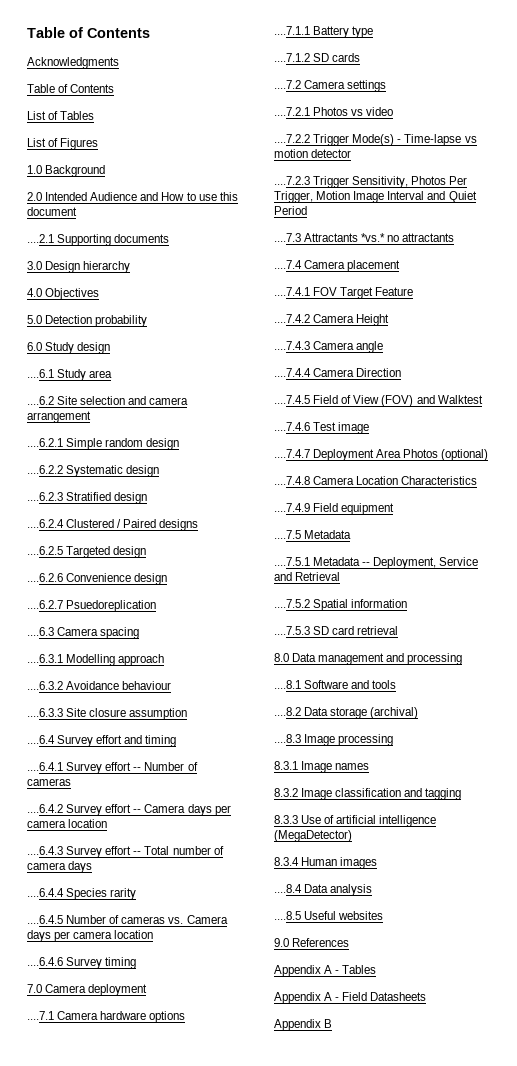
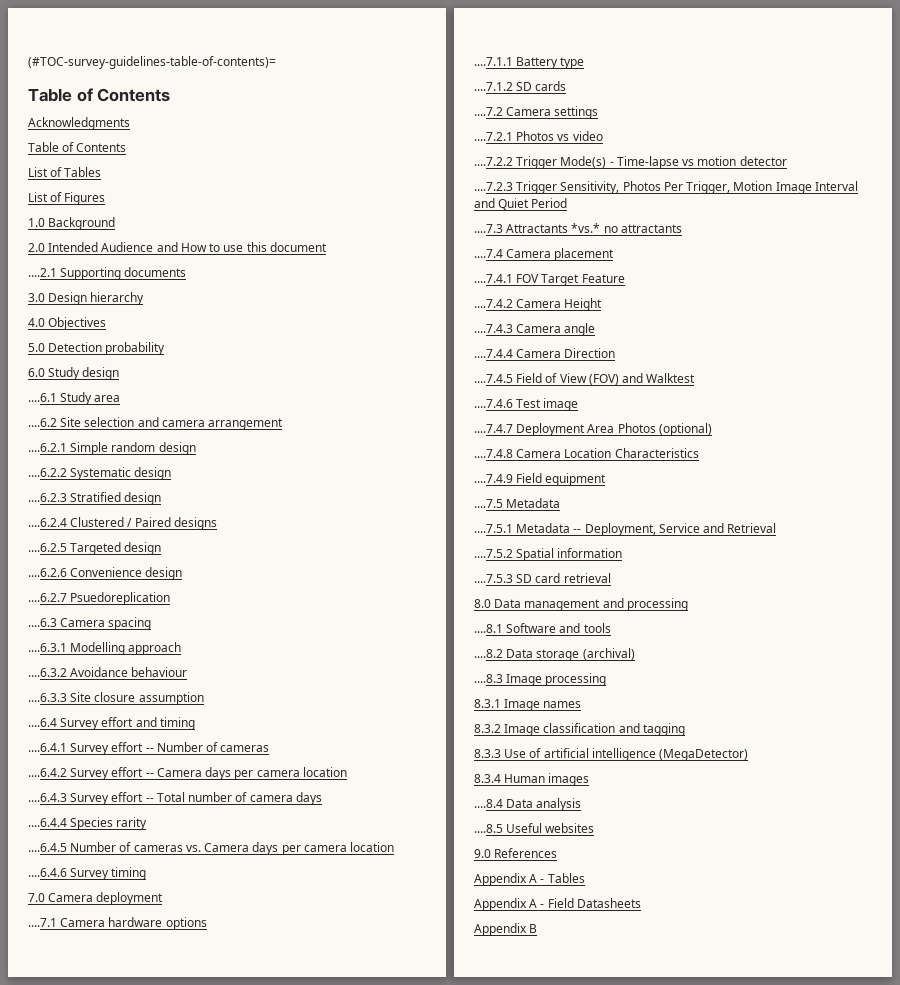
(27, 32) none -> [28,56,276,69] (#TOC-survey-guidelines-table-of-contents)= //

